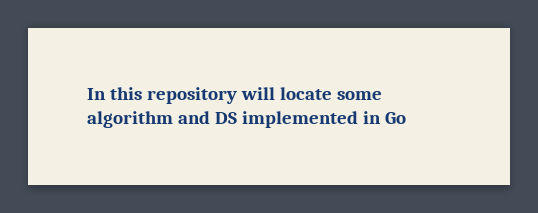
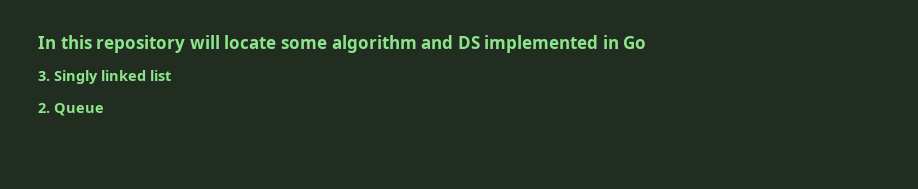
(406, 118) none -> [38,70,171,84] [38,103,104,116] // 3. Singly linked list // 2. Queue

